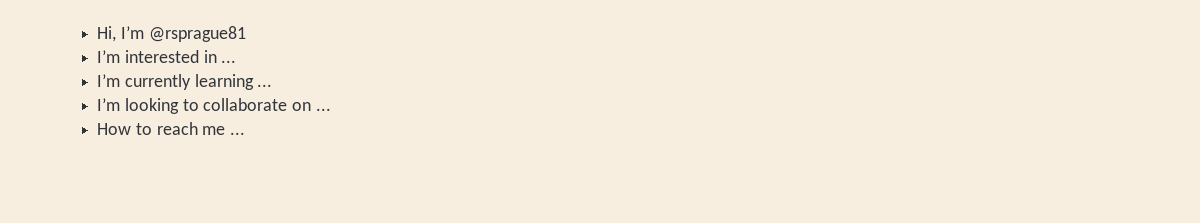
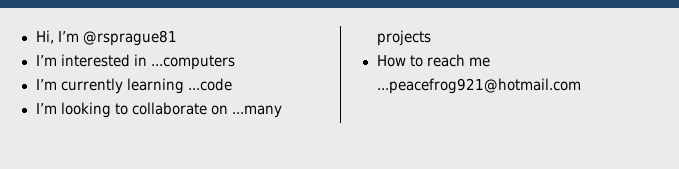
[221,60,237,63] ... -> [150,55,235,70] ...computers
[257,84,273,87] ... -> [187,78,232,91] ...code
[315,108,331,111] ... -> [231,105,282,118] [376,30,431,46] ...many projects
[230,132,246,135] ... -> [376,78,581,94] ...peacefrog921@hotmail.com

